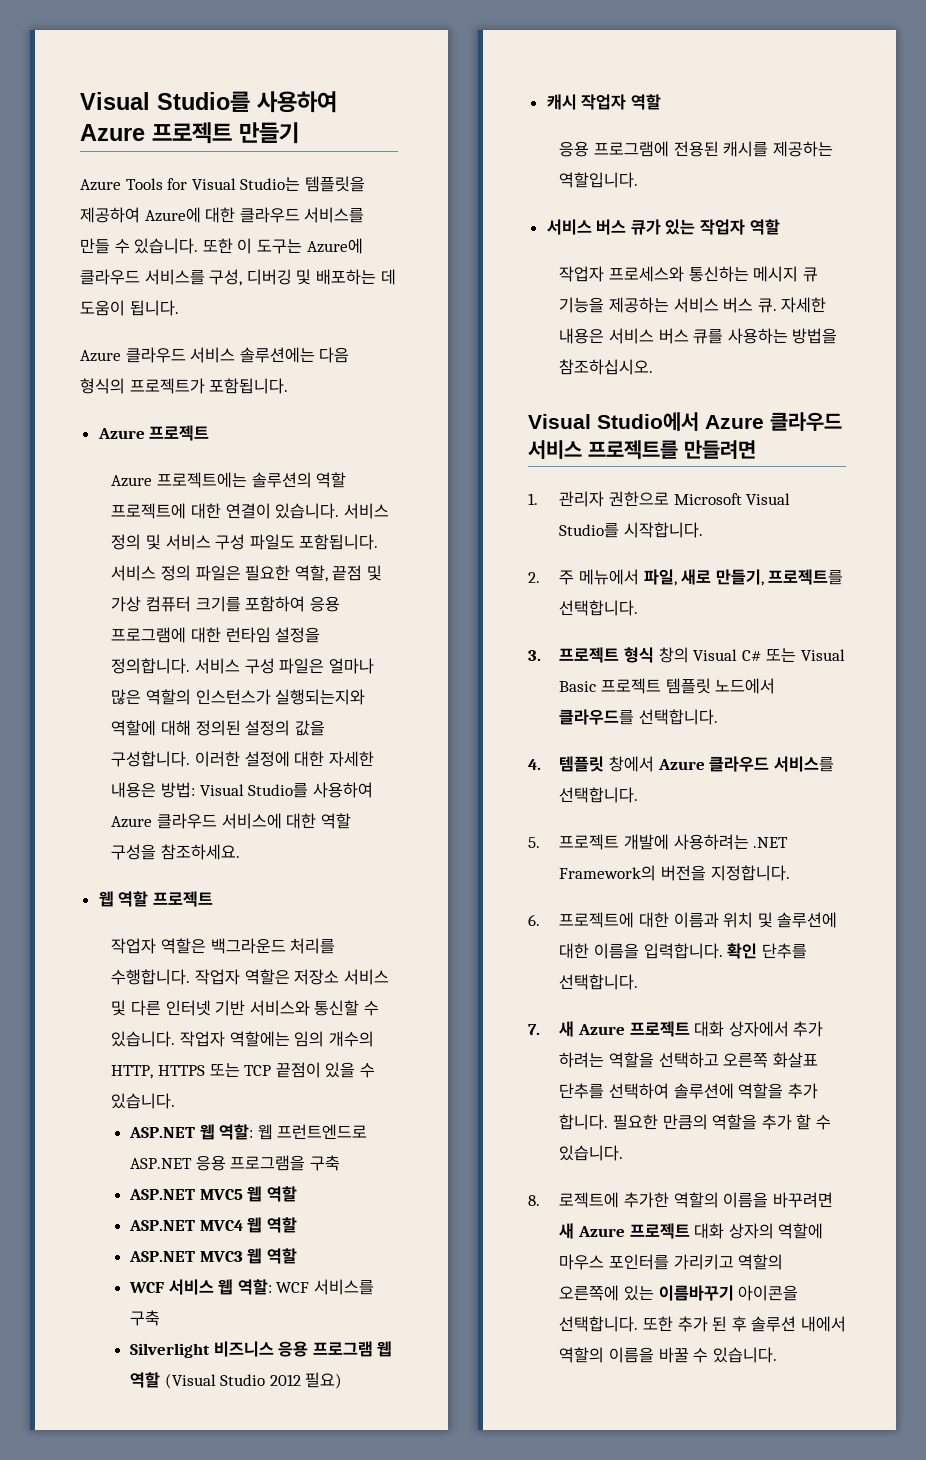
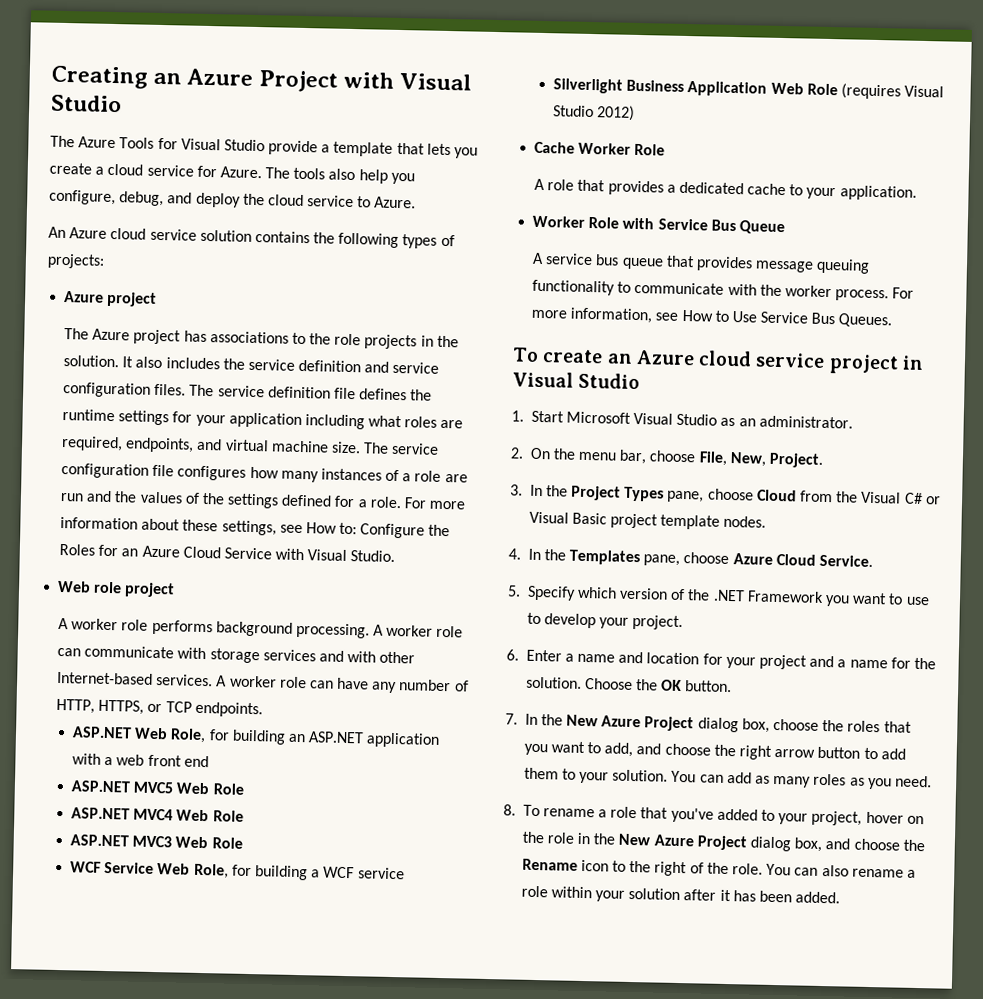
[80,91,337,113] [80,122,299,144] [80,176,365,192] [80,207,365,223] [80,238,363,254] [80,269,396,286] [80,300,179,316] [80,347,350,363] [80,378,289,394] [97,425,210,441] [111,472,347,488] [111,503,389,519] [111,534,379,550] [111,565,382,582] [111,596,340,612] [111,627,321,643] [111,658,374,674] [111,689,366,705] [111,720,325,736] [111,751,374,767] [111,782,373,798] [111,813,351,829] [111,844,240,860] [98,891,213,907] [111,938,336,954] [111,969,389,985] [111,1000,379,1016] [111,1031,374,1047] [111,1062,375,1079] [111,1093,176,1109] [129,1124,368,1140] [130,1155,340,1171] Visual Studio를 사용하여 Azure 프로젝트 만들기 // Azure Tools for Visual Studio는 템플릿을 제공하여 Azure에 대한 클라우드 서비스를 만들 수 있습니다. 또한 이 도구는 Azure에 클라우드 서비스를 구성, 디버깅 및 배포하는 데 도움이 됩니다. // Azure 클라우드 서비스 솔루션에는 다음 형식의 프로젝트가 포함됩니다. // Azure 프로젝트 // Azure 프로젝트에는 솔루션의 역할 프로젝트에 대한 연결이 있습니다. 서비스 정의 및 서비스 구성 파일도 포함됩니다. 서비스 정의 파일은 필요한 역할, 끝점 및 가상 컴퓨터 크기를 포함하여 응용 프로그램에 대한 런타임 설정을 정의합니다. 서비스 구성 파일은 얼마나 많은 역할의 인스턴스가 실행되는지와 역할에 대해 정의된 설정의 값을 구성합니다. 이러한 설정에 대한 자세한 내용은 방법: Visual Studio를 사용하여 Azure 클라우드 서비스에 대한 역할 구성을 참조하세요. // 웹 역할 프로젝트 // 작업자 역할은 백그라운드 처리를 수행합니다. 작업자 역할은 저장소 서비스 및 다른 인터넷 기반 서비스와 통신할 수 있습니다. 작업자 역할에는 임의 개수의 HTTP, HTTPS 또는 TCP 끝점이 있을 수 있습니다. // ASP.NET 웹 역할: 웹 프런트엔드로 ASP.NET 응용 프로그램을 구축 -> [51,65,473,93] [51,94,122,113] [50,135,479,159] [49,162,415,185] [49,189,417,209] [48,226,455,249] [47,253,105,269] [64,291,158,307] [64,328,459,350] [63,355,440,374] [63,382,433,401] [62,409,464,430] [61,435,440,455] [61,462,468,483] [60,490,466,510] [60,516,451,539] [59,543,396,563] [57,580,176,598] [58,617,464,639] [57,645,416,664] [57,671,469,694] [56,698,263,718] [72,726,441,748] [72,753,209,768] Creating an Azure Project with Visual Studio // The Azure Tools for Visual Studio provide a template that lets you create a cloud service for Azure. The tools also help you configure, debug, and deploy the cloud service to Azure. // An Azure cloud service solution contains the following types of projects: // Azure project // The Azure project has associations to the role projects in the solution. It also includes the service definition and service configuration files. The service definition file defines the runtime settings for your application including what roles are required, endpoints, and virtual machine size. The service configuration file configures how many instances of a role are run and the values of the settings defined for a role. For more information about these settings, see How to: Configure the Roles for an Azure Cloud Service with Visual Studio. // Web role project // A worker role performs background processing. A worker role can communicate with storage services and with other Internet-based services. A worker role can have any number of HTTP, HTTPS, or TCP endpoints. // ASP.NET Web Role, for building an ASP.NET application with a web front end
[247,1186,297,1202] 웹 역할 -> [176,782,244,795] Web Role
[247,1217,297,1233] 웹 역할 -> [176,809,244,822] Web Role
[247,1248,297,1264] [129,1279,374,1295] [130,1310,161,1326] [130,1341,393,1358] [130,1372,343,1389] [546,94,661,110] [559,141,833,157] [559,172,639,188] [546,219,780,235] [559,266,818,282] [559,297,827,313] [559,328,838,344] [559,359,654,375] [528,412,842,431] [528,440,756,459] [528,491,791,507] [559,522,703,538] [528,569,844,586] [559,600,639,616] [528,647,689,663] 웹 역할 // WCF 서비스 웹 역할: WCF 서비스를 구축 // Silverlight 비즈니스 응용 프로그램 웹 역할 (Visual Studio 2012 필요) // 캐시 작업자 역할 // 응용 프로그램에 전용된 캐시를 제공하는 역할입니다. // 서비스 버스 큐가 있는 작업자 역할 // 작업자 프로세스와 통신하는 메시지 큐 기능을 제공하는 서비스 버스 큐. 자세한 내용은 서비스 버스 큐를 사용하는 방법을 참조하십시오. // Visual Studio에서 Azure 클라우드 서비스 프로젝트를 만들려면 // 1. 관리자 권한으로 Microsoft Visual Studio를 시작합니다. // 2. 주 메뉴에서 파일, 새로 만들기, 프로젝트를 선택합니다. // 3. 프로젝트 형식 창의 -> [175,836,243,849] [70,861,405,881] [553,78,945,100] [553,105,636,121] [534,141,666,156] [534,178,917,201] [532,215,785,235] [532,252,871,274] [532,279,915,302] [531,307,893,328] [512,347,924,375] [512,371,641,390] [511,410,853,429] [510,447,825,468] [510,484,859,503] Web Role // WCF Service Web Role, for building a WCF service // Silverlight Business Application Web Role (requires Visual Studio 2012) // Cache Worker Role // A role that provides a dedicated cache to your application. // Worker Role with Service Bus Queue // A service bus queue that provides message queuing functionality to communicate with the worker process. For more information, see How to Use Service Bus Queues. // To create an Azure cloud service project in Visual Studio // 1. Start Microsoft Visual Studio as an administrator. // 2. On the menu bar, choose File, New, Project. // 3. In the Project Types pane, choose Cloud from the
[766,648,797,662] 또는 -> [924,496,941,505] or
[600,678,776,694] [559,709,718,725] [528,756,834,772] [559,787,639,803] [528,834,789,850] [559,865,790,881] [528,912,838,928] [559,943,807,959] [559,974,639,990] [528,1021,824,1037] [559,1052,818,1068] [559,1083,818,1099] [559,1114,831,1130] [559,1145,624,1161] [528,1192,833,1208] [559,1223,824,1239] [559,1254,784,1270] [559,1285,799,1301] [559,1316,846,1332] [559,1347,777,1363] 프로젝트 템플릿 노드에서 클라우드를 선택합니다. // 4. 템플릿 창에서 Azure 클라우드 서비스를 선택합니다. // 5. 프로젝트 개발에 사용하려는 .NET Framework의 버전을 지정합니다. // 6. 프로젝트에 대한 이름과 위치 및 솔루션에 대한 이름을 입력합니다. 확인 단추를 선택합니다. // 7. 새 Azure 프로젝트 대화 상자에서 추가 하려는 역할을 선택하고 오른쪽 화살표 단추를 선택하여 솔루션에 역할을 추가 합니다. 필요한 만큼의 역할을 추가 할 수 있습니다. // 8. 로젝트에 추가한 역할의 이름을 바꾸려면 새 Azure 프로젝트 대화 상자의 역할에 마우스 포인터를 가리키고 역할의 오른쪽에 있는 이름바꾸기 아이콘을 선택합니다. 또한 추가 된 후 솔루션 내에서 역할의 이름을 바꿀 수 있습니다. -> [610,513,767,530] [508,548,874,568] [507,585,930,607] [526,612,684,631] [506,649,936,670] [525,676,733,693] [505,713,912,733] [523,741,906,760] [523,767,932,790] [503,804,924,826] [521,831,925,853] [521,858,916,878] [520,885,841,904] project template nodes. // 4. In the Templates pane, choose Azure Cloud Service. // 5. Specify which version of the .NET Framework you want to use to develop your project. // 6. Enter a name and location for your project and a name for the solution. Choose the OK button. // 7. In the New Azure Project dialog box, choose the roles that you want to add, and choose the right arrow button to add them to your solution. You can add as many roles as you need. // 8. To rename a role that you've added to your project, hover on the role in the New Azure Project dialog box, and choose the Rename icon to the right of the role. You can also rename a role within your solution after it has been added.

